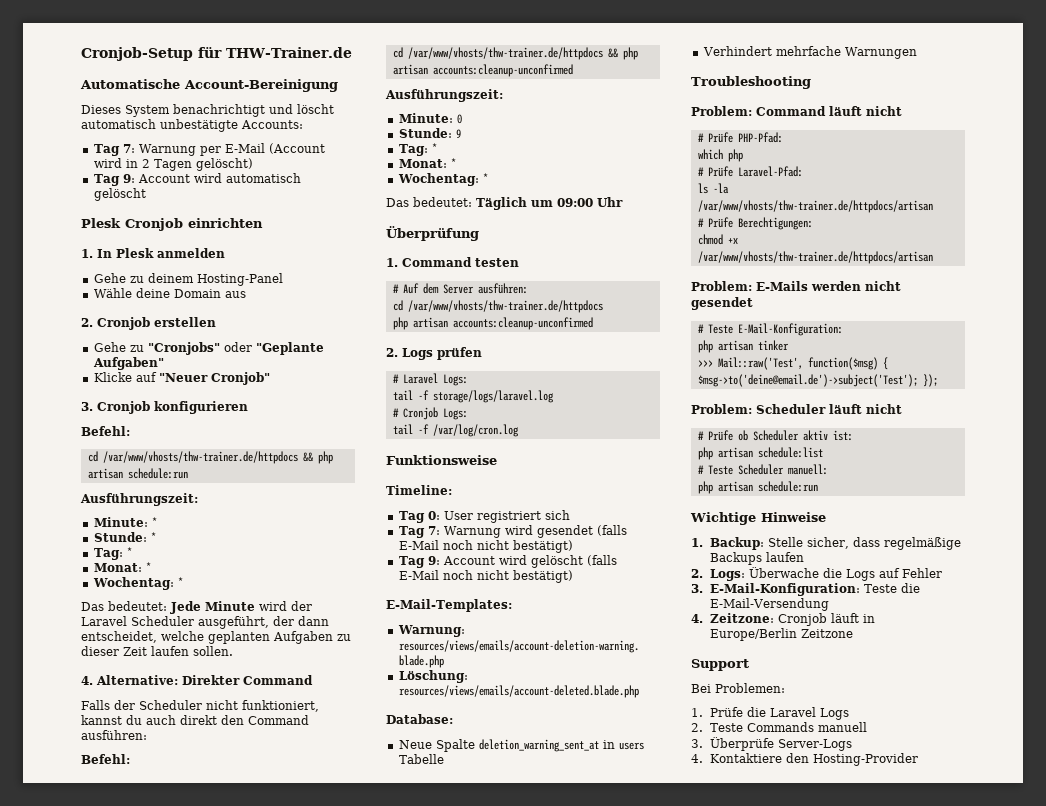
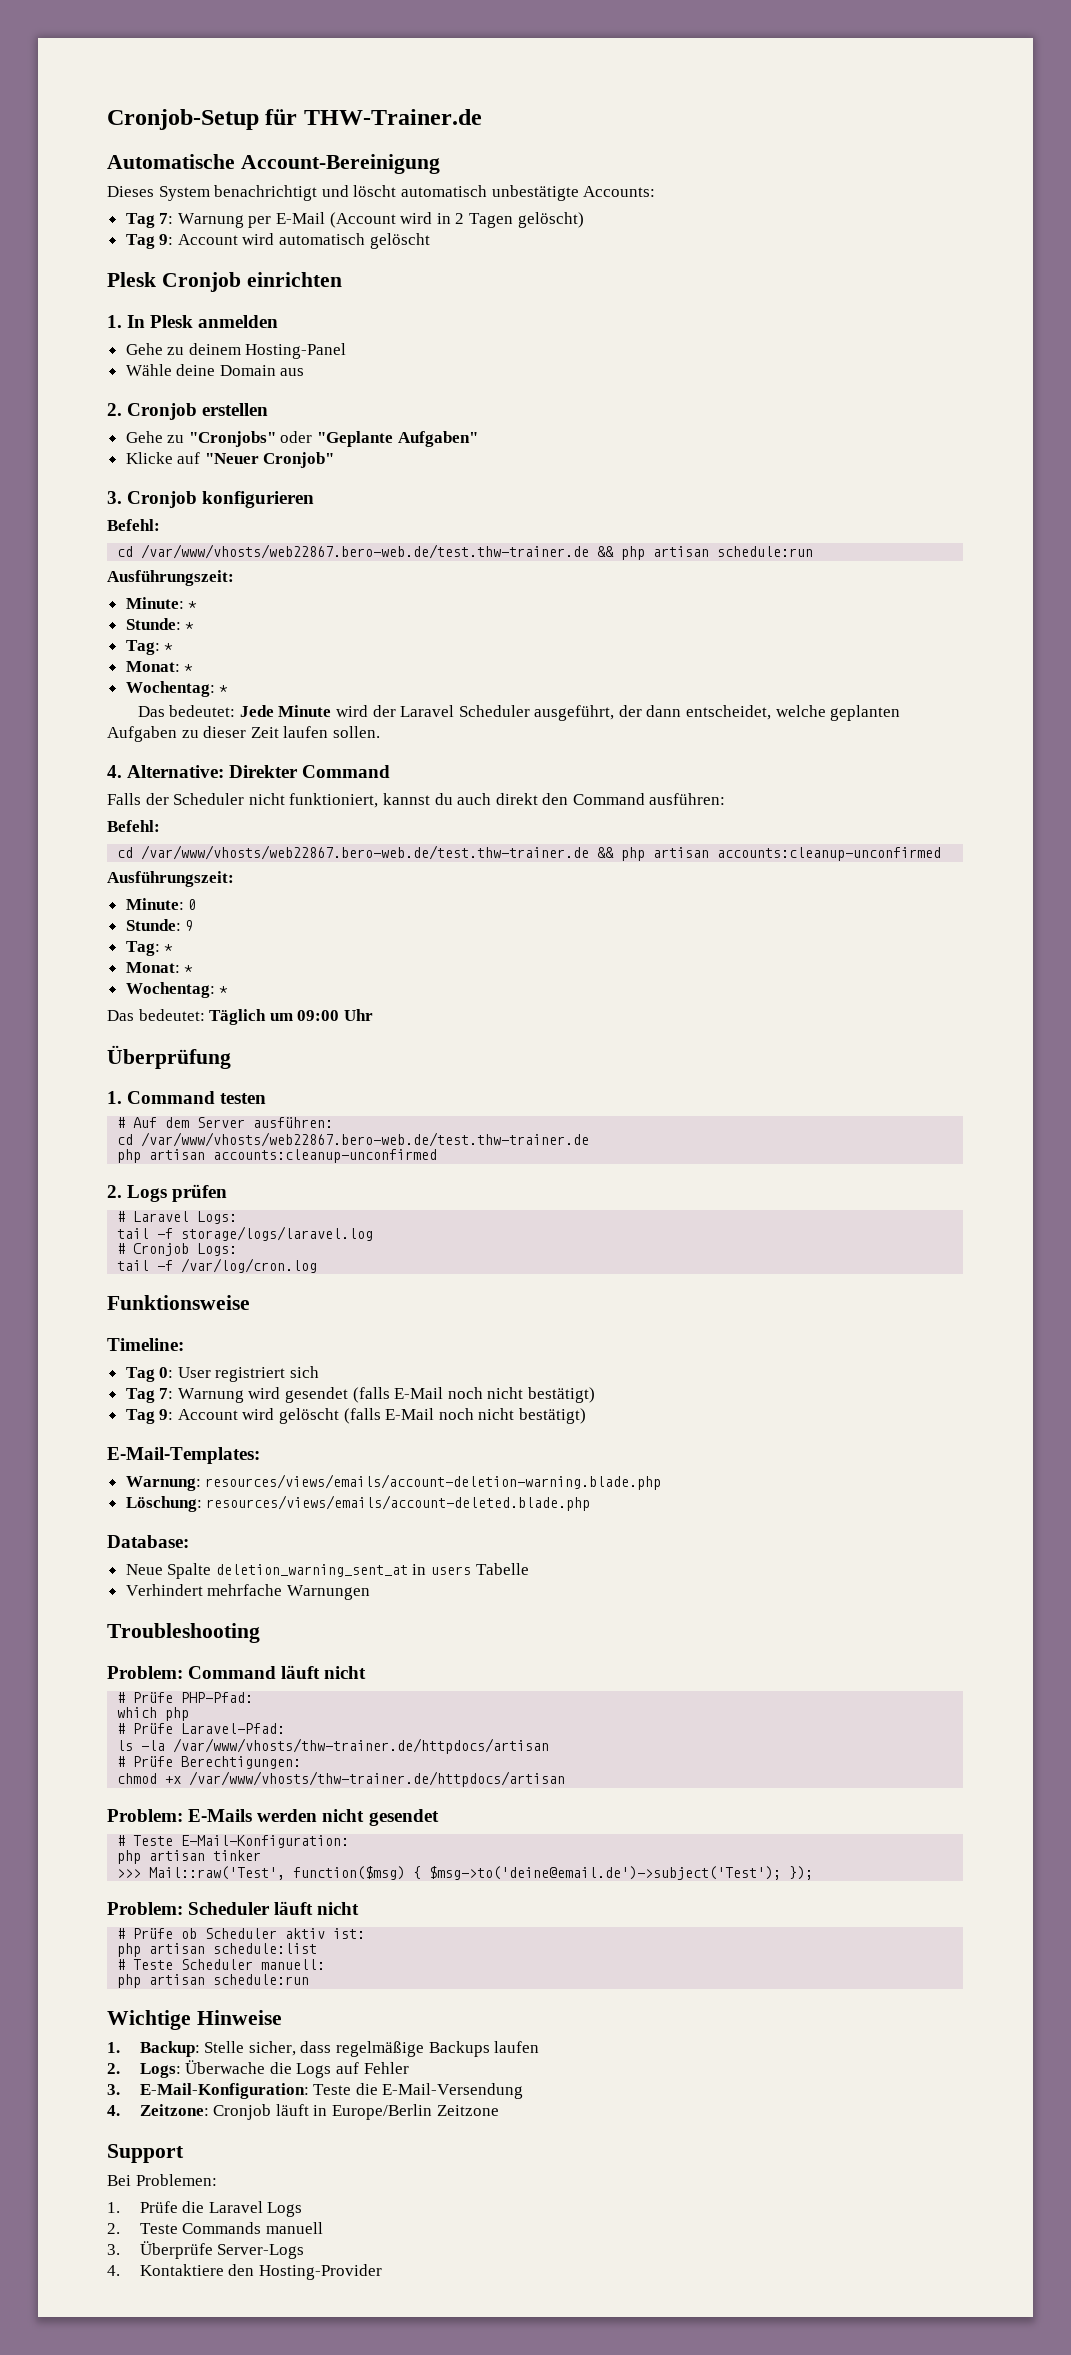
[102,451,298,464] /var/www/vhosts/thw-trainer.de/httpdocs -> [141,544,590,559] /var/www/vhosts/web22867.bero-web.de/test.thw-trainer.de
[407,47,603,60] /var/www/vhosts/thw-trainer.de/httpdocs -> [141,845,590,860] /var/www/vhosts/web22867.bero-web.de/test.thw-trainer.de
[407,300,603,313] /var/www/vhosts/thw-trainer.de/httpdocs -> [141,1132,590,1147] /var/www/vhosts/web22867.bero-web.de/test.thw-trainer.de

